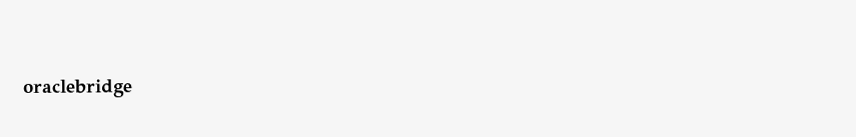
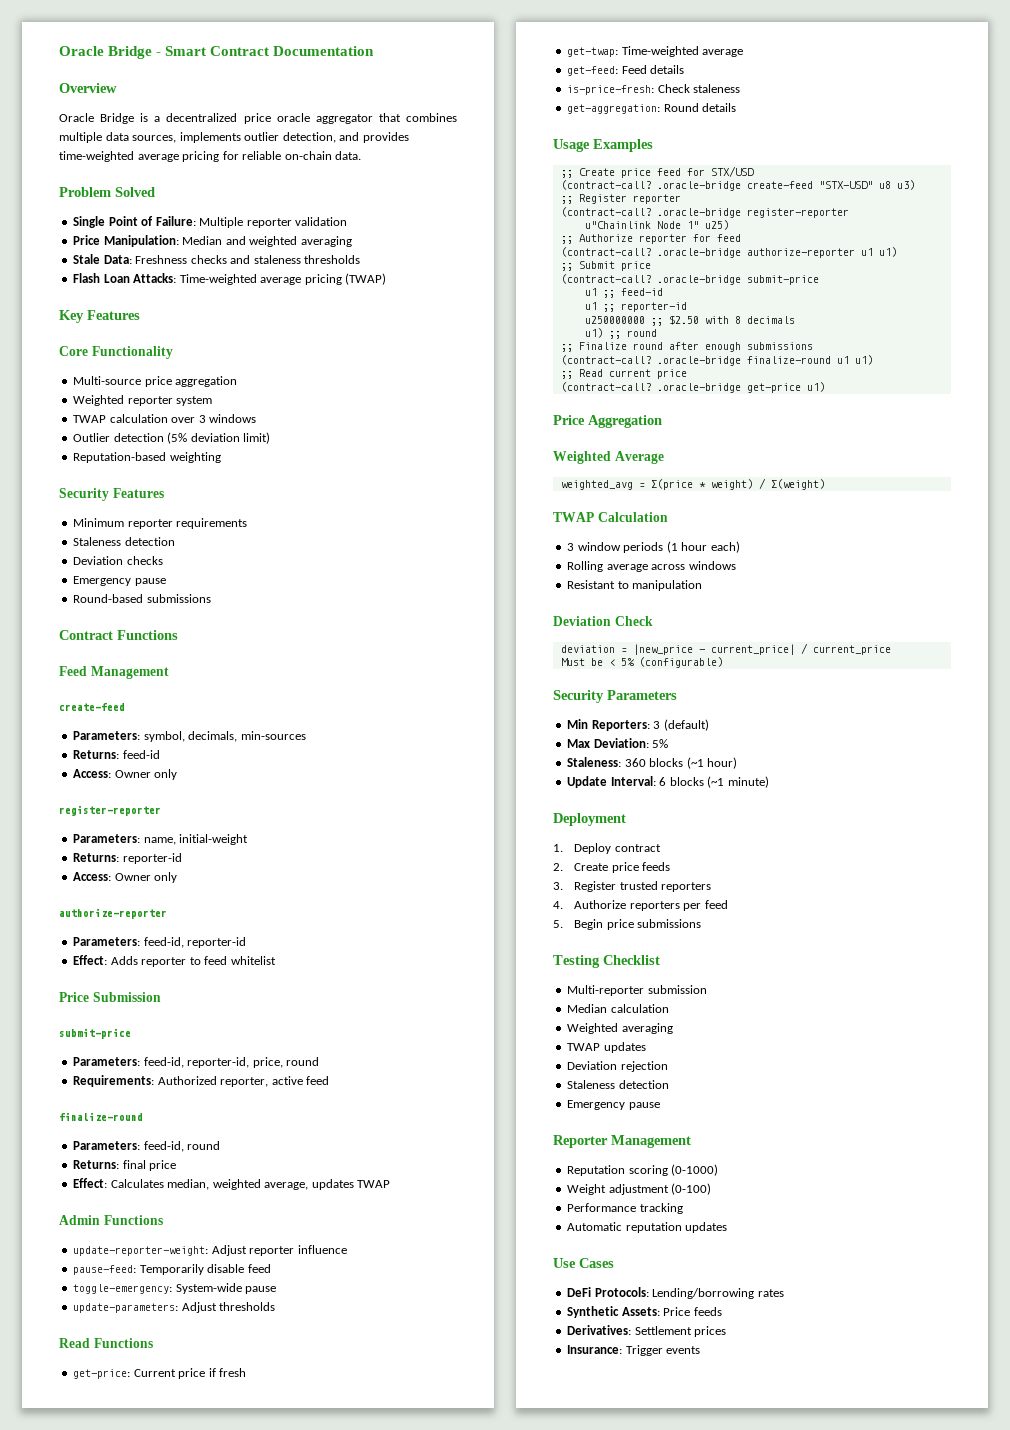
[23,79,133,98] oraclebridge -> [59,46,375,59] [59,83,117,93] [59,113,457,124] [59,132,409,143] [59,151,362,162] [59,187,155,197] [73,216,348,228] [73,235,352,247] [73,254,361,264] [73,273,387,285] [59,310,140,323] [59,346,173,359] [73,376,238,387] [73,395,213,406] [73,414,257,423] [73,432,271,444] [73,452,221,463] [59,488,164,501] [73,518,248,529] [73,537,175,546] [73,556,163,565] [73,576,166,586] [73,594,211,603] [59,630,178,640] [59,666,169,679] [59,703,125,711] [73,731,306,742] [73,750,160,759] [73,769,178,780] [59,805,161,816] [73,834,249,845] [73,853,182,864] [73,872,178,883] [59,908,167,919] [73,937,247,948] [73,955,276,967] [59,992,161,1002] [59,1028,131,1039] [73,1057,320,1068] [73,1075,330,1087] [59,1112,143,1121] [73,1141,221,1152] [73,1160,177,1171] [73,1178,391,1190] [59,1215,163,1225] [73,1245,347,1256] [73,1264,271,1275] [73,1283,277,1294] [73,1302,276,1313] [59,1338,153,1348] [73,1368,247,1379] [567,46,744,57] [567,65,685,76] [567,84,741,95] [567,103,737,114] [553,139,653,152] [560,166,754,178] [560,180,915,191] [560,194,681,204] [560,207,849,218] [584,220,729,230] [560,234,741,244] [560,247,897,258] [560,261,651,271] [560,274,819,285] [584,288,663,298] [584,302,687,312] [584,315,795,326] [584,328,657,339] [560,342,813,352] [560,355,873,366] [560,369,687,379] [560,382,825,393] [553,415,662,428] [553,451,664,464] [560,478,825,490] [553,512,668,522] [567,541,740,553] [567,561,736,572] [567,580,703,591] [553,616,653,626] [560,643,891,655] [560,657,723,668] [553,690,677,703] [567,719,709,731] [567,738,669,748] [567,757,738,769] [567,776,769,788] [553,813,626,826] [553,843,661,854] [553,862,671,873] [553,881,712,892] [553,900,728,911] [553,919,702,930] [553,955,660,968] [567,985,707,996] [567,1004,669,1013] [567,1023,673,1034] [567,1042,646,1053] [567,1061,668,1072] [567,1080,669,1089] [567,1100,660,1110] [553,1135,691,1148] [567,1164,719,1176] [567,1183,712,1195] [567,1203,683,1214] [567,1222,728,1233] [553,1258,614,1268] [567,1287,784,1299] [567,1306,722,1318] [567,1325,727,1337] [567,1345,701,1356] Oracle Bridge - Smart Contract Documentation // Overview // Oracle Bridge is a decentralized price oracle aggregator that combines multiple data sources, implements outlier detection, and provides time-weighted average pricing for reliable on-chain data. // Problem Solved // Single Point of Failure: Multiple reporter validation // Price Manipulation: Median and weighted averaging // Stale Data: Freshness checks and staleness thresholds // Flash Loan Attacks: Time-weighted average pricing (TWAP) // Key Features // Core Functionality // Multi-source price aggregation // Weighted reporter system // TWAP calculation over 3 windows // Outlier detection (5% deviation limit) // Reputation-based weighting // Security Features // Minimum reporter requirements // Staleness detection // Deviation checks // Emergency pause // Round-based submissions // Contract Functions // Feed Management // create-feed // Parameters: symbol, decimals, min-sources // Returns: feed-id // Access: Owner only // register-reporter // Parameters: name, initial-weight // Returns: reporter-id // Access: Owner only // authorize-reporter // Parameters: feed-id, reporter-id // Effect: Adds reporter to feed whitelist // Price Submission // submit-price // Parameters: feed-id, reporter-id, price, round // Requirements: Authorized reporter, active feed // finalize-round // Parameters: feed-id, round // Returns: final price // Effect: Calculates median, weighted average, updates TWAP // Admin Functions // update-reporter-weight: Adjust reporter influence // pause-feed: Temporarily disable feed // toggle-emergency: System-wide pause // update-parameters: Adjust thresholds // Read Functions // get-price: Current price if fresh // get-twap: Time-weighted average // get-feed: Feed details // is-price-fresh: Check staleness // get-aggregation: Round details // Usage Examples // ;; Create price feed for STX/USD // (contract-call? .oracle-bridge create-feed "STX-USD" u8 u3) // ;; Register reporter // (contract-call? .oracle-bridge register-reporter // u"Chainlink Node 1" u25) // ;; Authorize reporter for feed // (contract-call? .oracle-bridge authorize-reporter u1 u1) // ;; Submit price // (contract-call? .oracle-bridge submit-price // u1 ;; feed-id // u1 ;; reporter-id // u250000000 ;; $2.50 with 8 decimals // u1) ;; round // ;; Finalize round after enough submissions // (contract-call? .oracle-bridge finalize-round u1 u1) // ;; Read current price // (contract-call? .oracle-bridge get-price u1) // Price Aggregation // Weighted Average // weighted_avg = Σ(price * weight) / Σ(weight) // TWAP Calculation // 3 window periods (1 hour each) // Rolling average across windows // Resistant to manipulation // Deviation Check // deviation = |new_price - current_price| / current_price // Must be < 5% (configurable) // Security Parameters // Min Reporters: 3 (default) // Max Deviation: 5% // Staleness: 360 blocks (~1 hour) // Update Interval: 6 blocks (~1 minute) // Deployment // 1. Deploy contract // 2. Create price feeds // 3. Register trusted reporters // 4. Authorize reporters per feed // 5. Begin price submissions // Testing Checklist // Multi-reporter submission // Median calculation // Weighted averaging // TWAP updates // Deviation rejection // Staleness detection // Emergency pause // Reporter Management // Reputation scoring (0-1000) // Weight adjustment (0-100) // Performance tracking // Automatic reputation updates // Use Cases // DeFi Protocols: Lending/borrowing rates // Synthetic Assets: Price feeds // Derivatives: Settlement prices // Insurance: Trigger events

